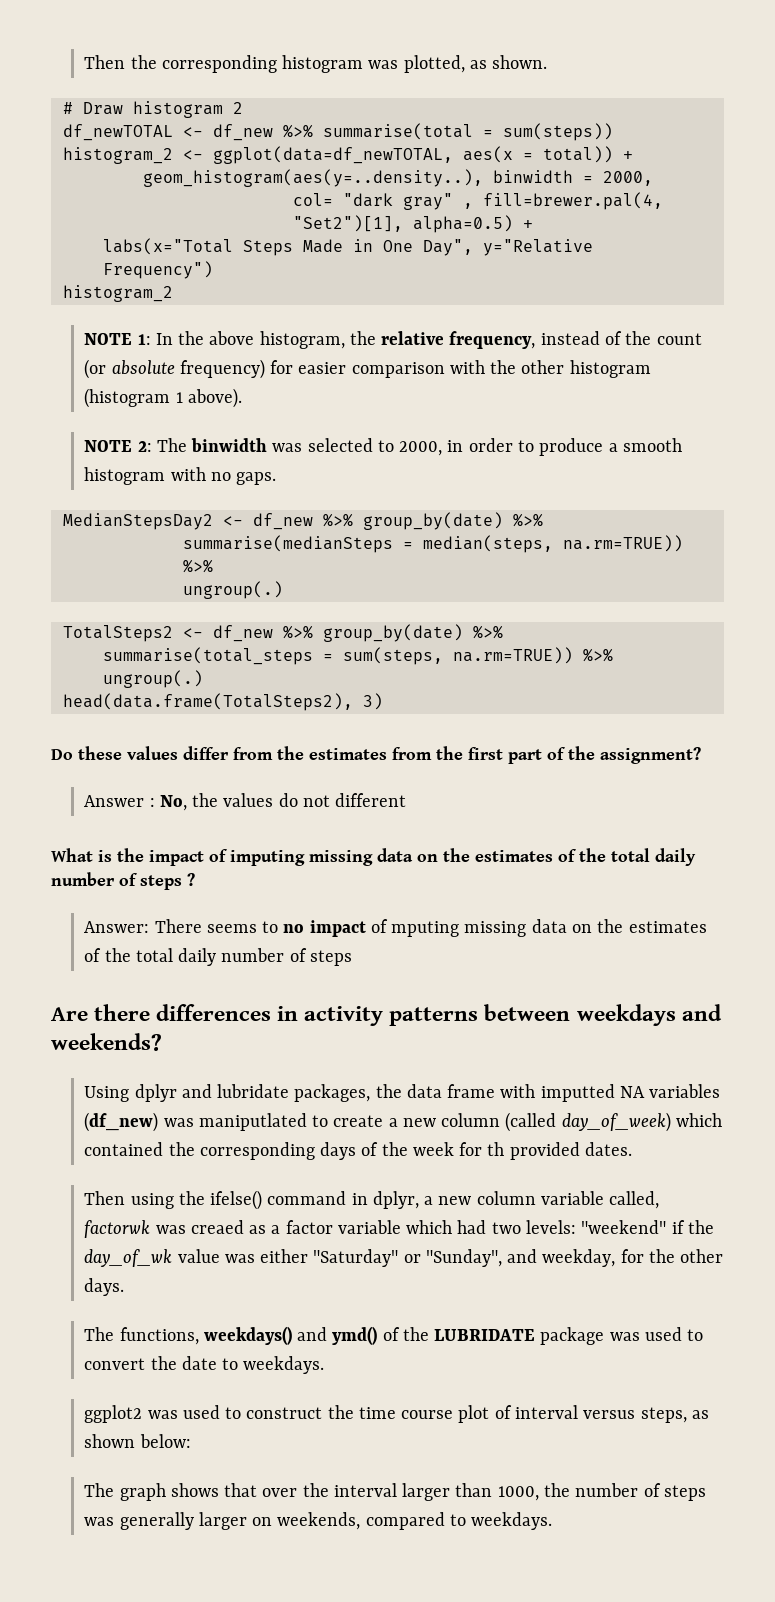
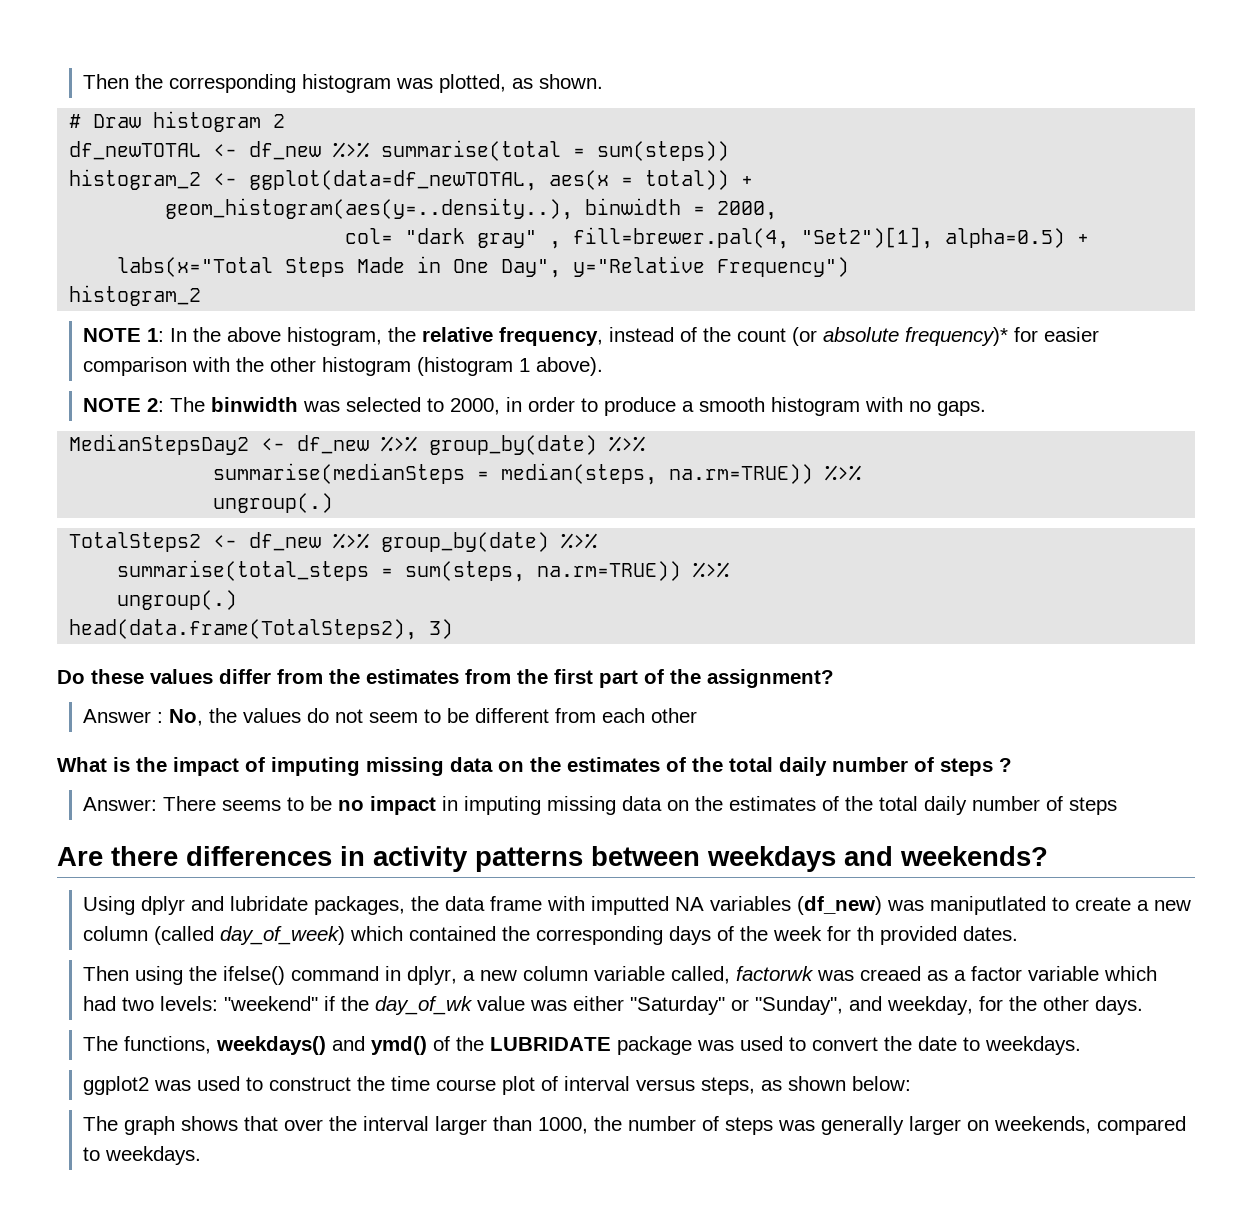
[179,359,265,379] frequency) -> [905,327,1009,346] frequency)*
[335,793,407,807] different -> [369,708,698,723] seem to be different from each other
(279, 927) none -> [310,796,333,811] be
[370,919,460,937] of mputing -> [442,796,542,815] in imputing

